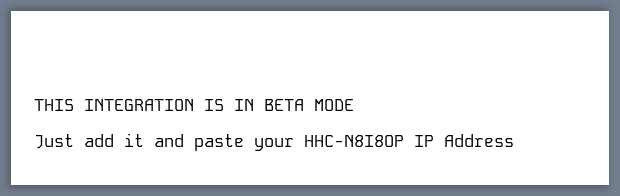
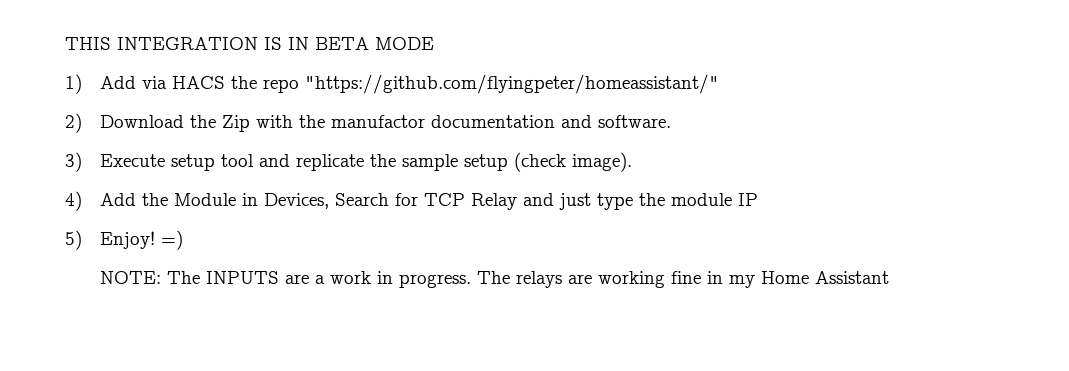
[34,133,514,151] Just add it and paste your HHC-N8I8OP IP Address -> [65,74,720,94] [65,113,672,133] [65,152,633,172] [65,191,759,211] [65,230,184,250] [100,271,890,288] 1) Add via HACS the repo "https://github.com/flyingpeter/homeassistant/" // 2) Download the Zip with the manufactor documentation and software. // 3) Execute setup tool and replicate the sample setup (check image). // 4) Add the Module in Devices, Search for TCP Relay and just type the module IP // 5) Enjoy! =) // NOTE: The INPUTS are a work in progress. The relays are working fine in my Home Assistant

